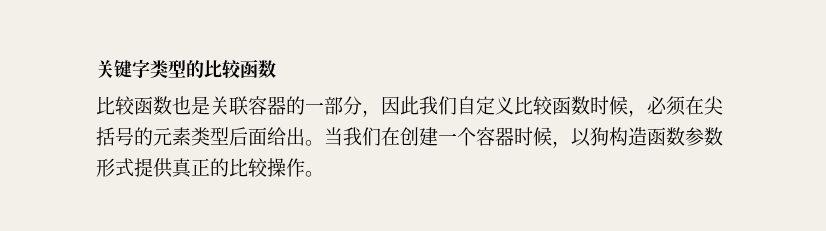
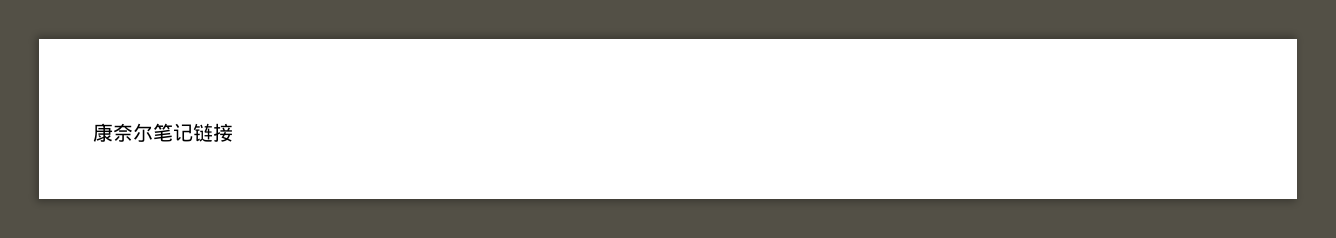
[96,59,276,79] [96,96,723,117] [96,127,723,148] [96,158,324,178] 关键字类型的比较函数 // 比较函数也是关联容器的一部分，因此我们自定义比较函数时候，必须在尖括号的元素类型后面给出。当我们在创建一个容器时候，以狗构造函数参数形式提供真正的比较操作。 -> [93,123,233,142] 康奈尔笔记链接

